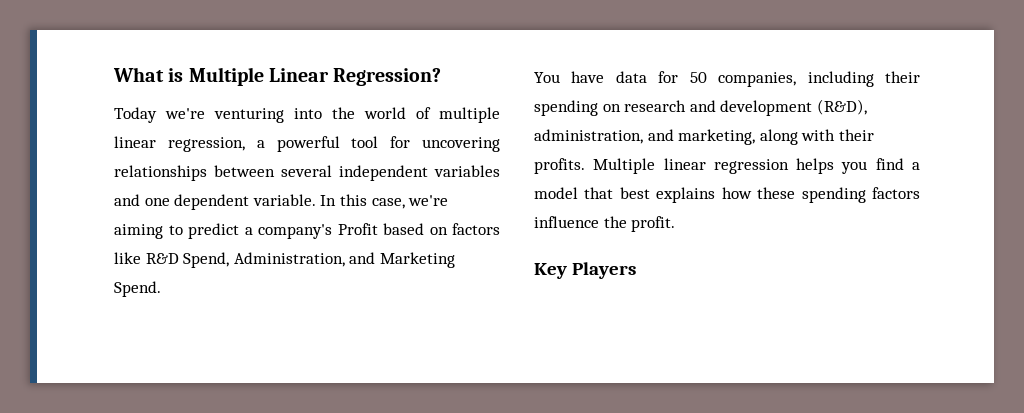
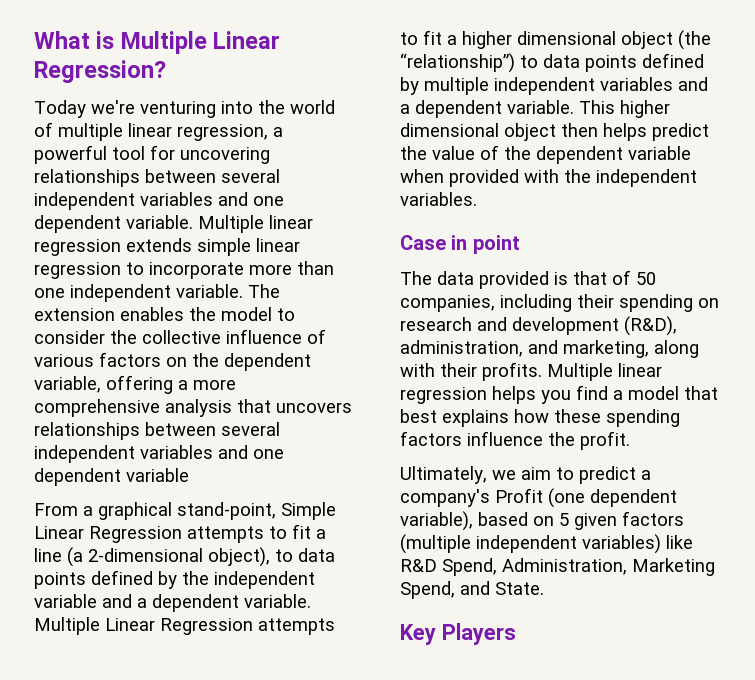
[320,194,449,209] [114,223,500,239] [114,252,455,268] [114,281,161,297] [534,71,679,83] In this case, we're aiming to predict a company's Profit based on factors like R&D Spend, Administration, and Marketing Spend. // You have data for -> [198,215,313,233] [34,238,300,256] [34,261,334,279] [34,284,280,302] [34,307,295,321] [34,329,326,344] [34,352,311,371] [34,375,236,394] [34,399,352,417] [34,422,280,440] [34,445,284,463] [34,468,189,486] [34,502,336,520] [34,524,326,543] [34,547,335,567] [34,570,315,589] [34,594,311,612] [34,617,335,635] [400,30,711,50] [400,53,704,73] [400,77,708,95] [400,100,670,118] [400,123,709,141] [400,145,691,164] [400,169,697,187] [400,192,477,206] [400,235,520,254] [400,270,631,289] Multiple linear regression extends simple linear regression to incorporate more than one independent variable. The extension enables the model to consider the collective influence of various factors on the dependent variable, offering a more comprehensive analysis that uncovers relationships between several independent variables and one dependent variable // From a graphical stand-point, Simple Linear Regression attempts to fit a line (a 2-dimensional object), to data points defined by the independent variable and a dependent variable. Multiple Linear Regression attempts to fit a higher dimensional object (the “relationship”) to data points defined by multiple independent variables and a dependent variable. This higher dimensional object then helps predict the value of the dependent variable when provided with the independent variables. // Case in point // The data provided is that of
(676, 224) none -> [400,466,651,484] [400,488,677,508] [400,511,684,531] [400,534,693,554] [400,558,715,576] [400,581,544,599] // Ultimately, we aim to predict a company's Profit (one dependent variable), based on 5 given factors (multiple independent variables) like R&D Spend, Administration, Marketing Spend, and State.

